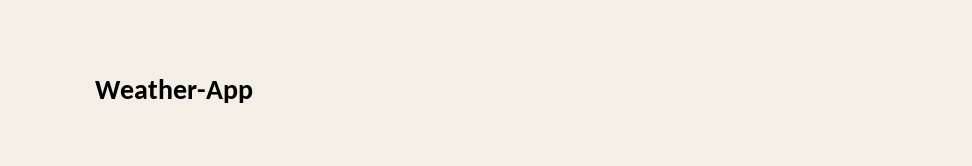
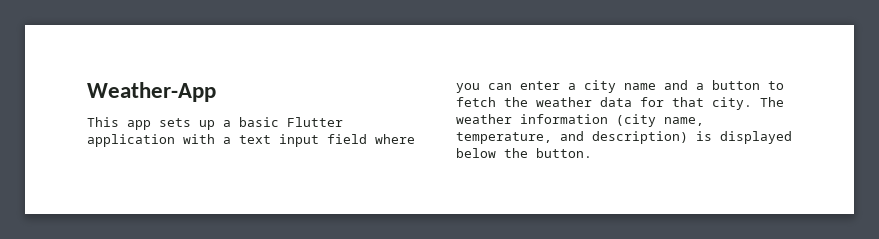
(253, 91) none -> [87,117,343,130] [87,134,415,147] [456,80,784,93] [456,97,784,110] [456,114,704,127] [456,131,792,144] [456,148,592,158] // This app sets up a basic Flutter application with a text input field where you can enter a city name and a button to fetch the weather data for that city. The weather information (city name, temperature, and description) is displayed below the button.

